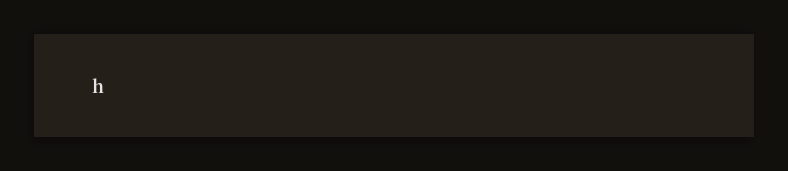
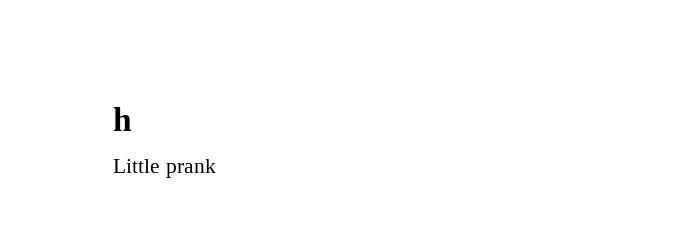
(104, 85) none -> [113,159,216,178] // Little prank

